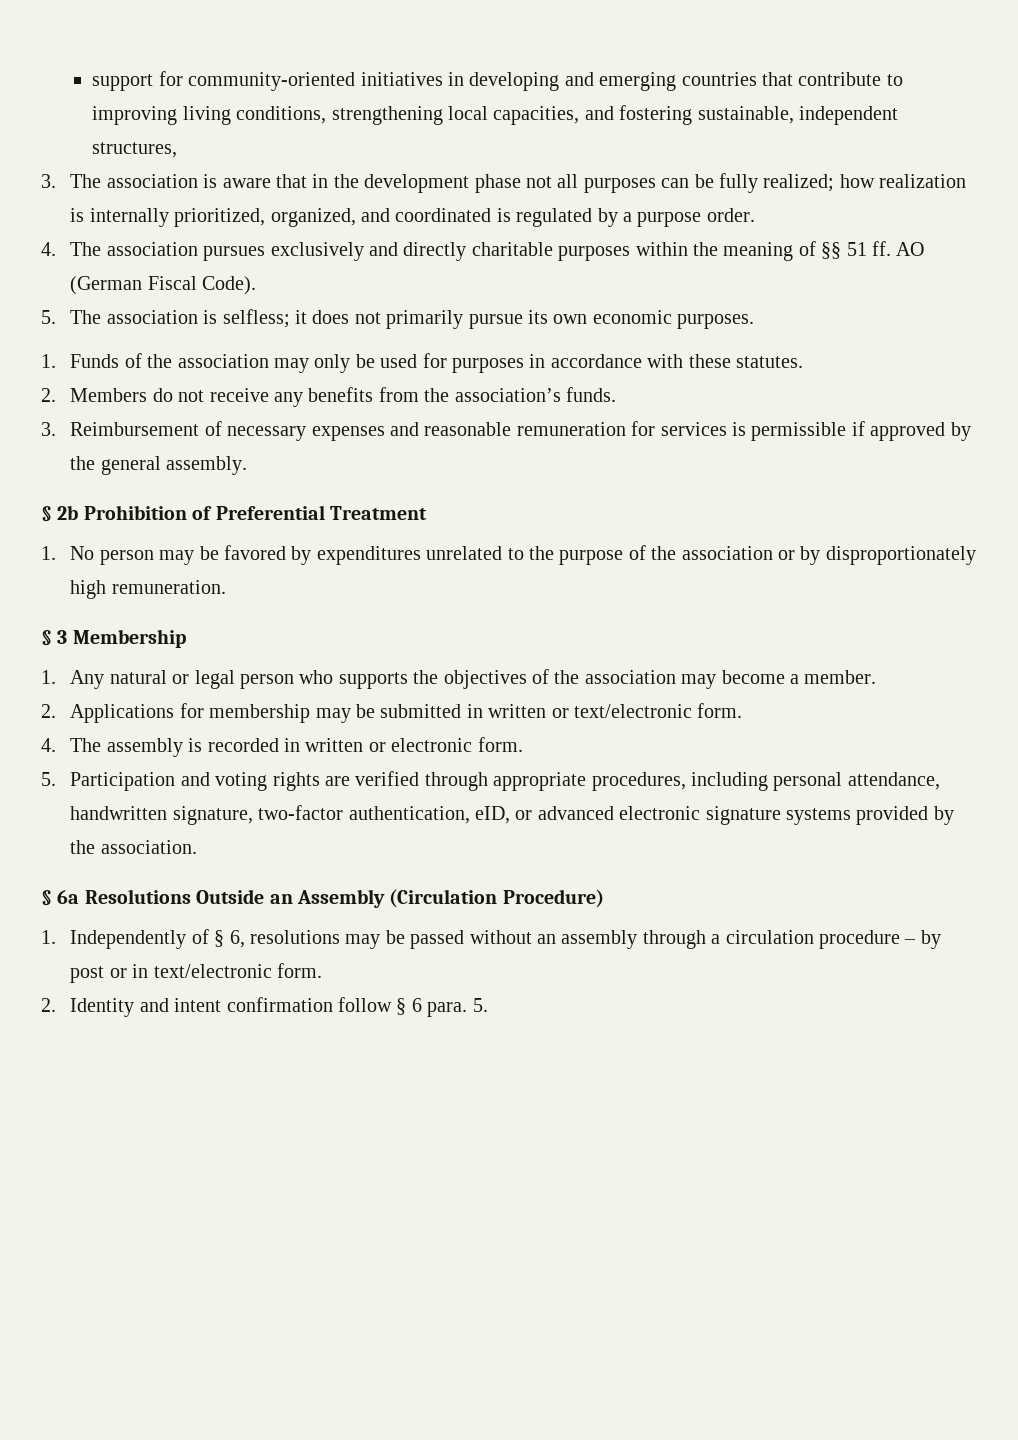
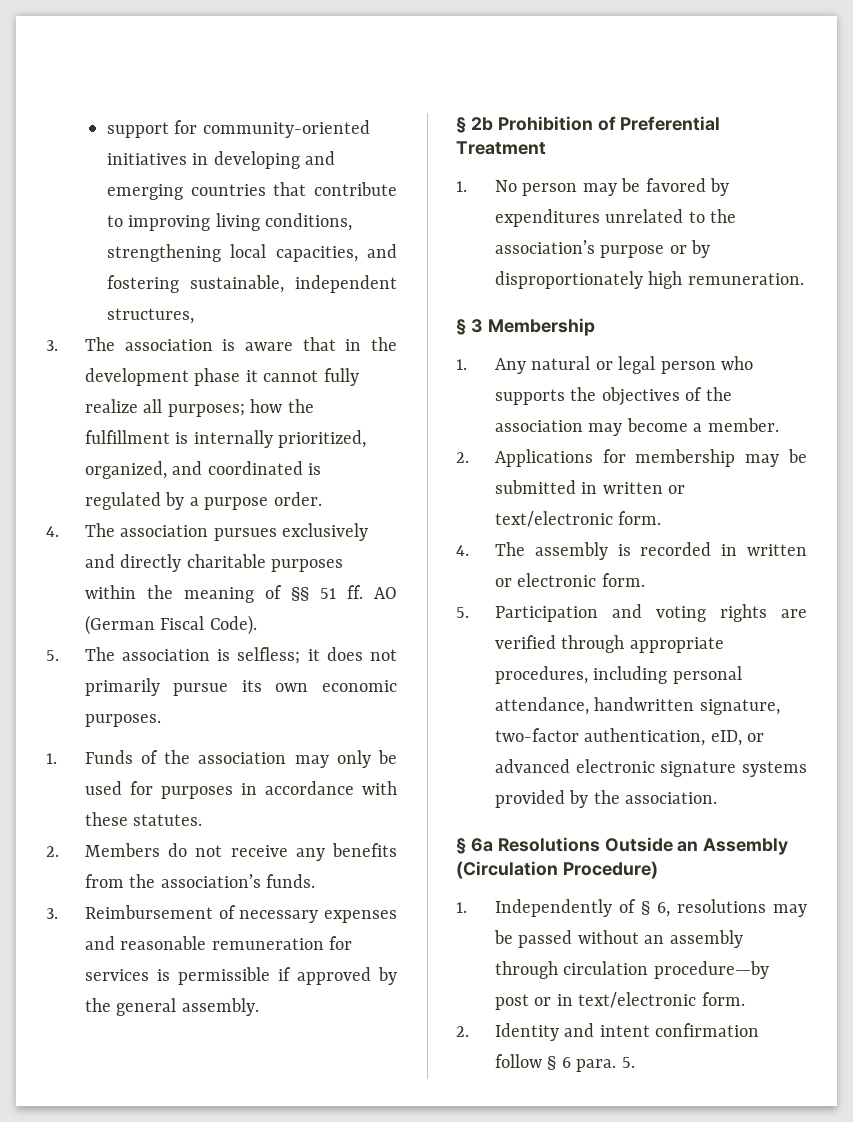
[526,173,967,193] not all purposes can be fully realized; how realization -> [245,368,359,386] [84,399,314,417] [84,430,170,444] it cannot fully realize all purposes; how the fulfillment
[559,545,773,565] purpose of the association -> [494,240,665,258] association’s purpose
[711,930,941,949] a circulation procedure – by -> [563,961,769,979] circulation procedure—by

